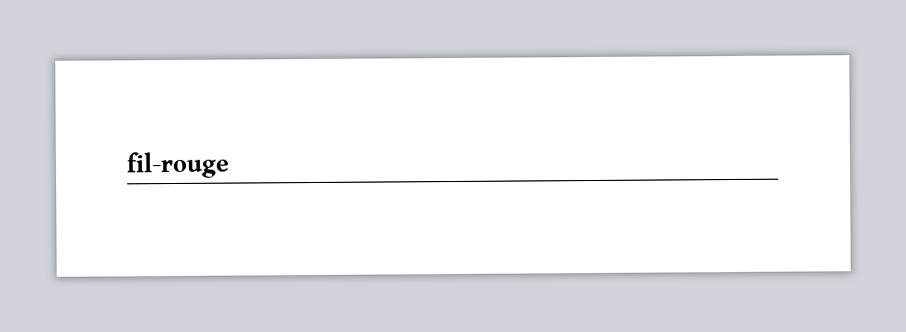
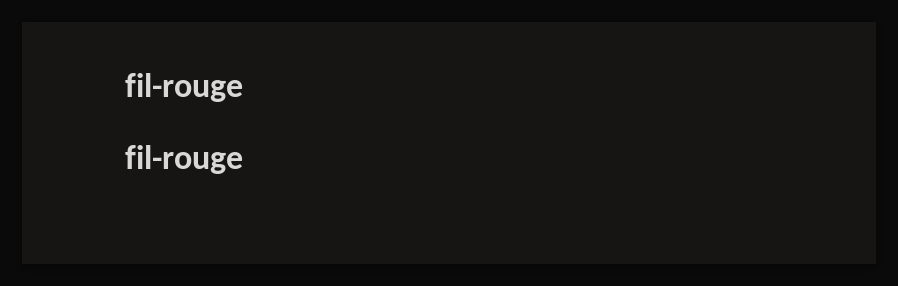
[126,151,230,179] fil-rouge -> [125,73,243,102] [125,145,243,174] fil-rouge // fil-rouge

